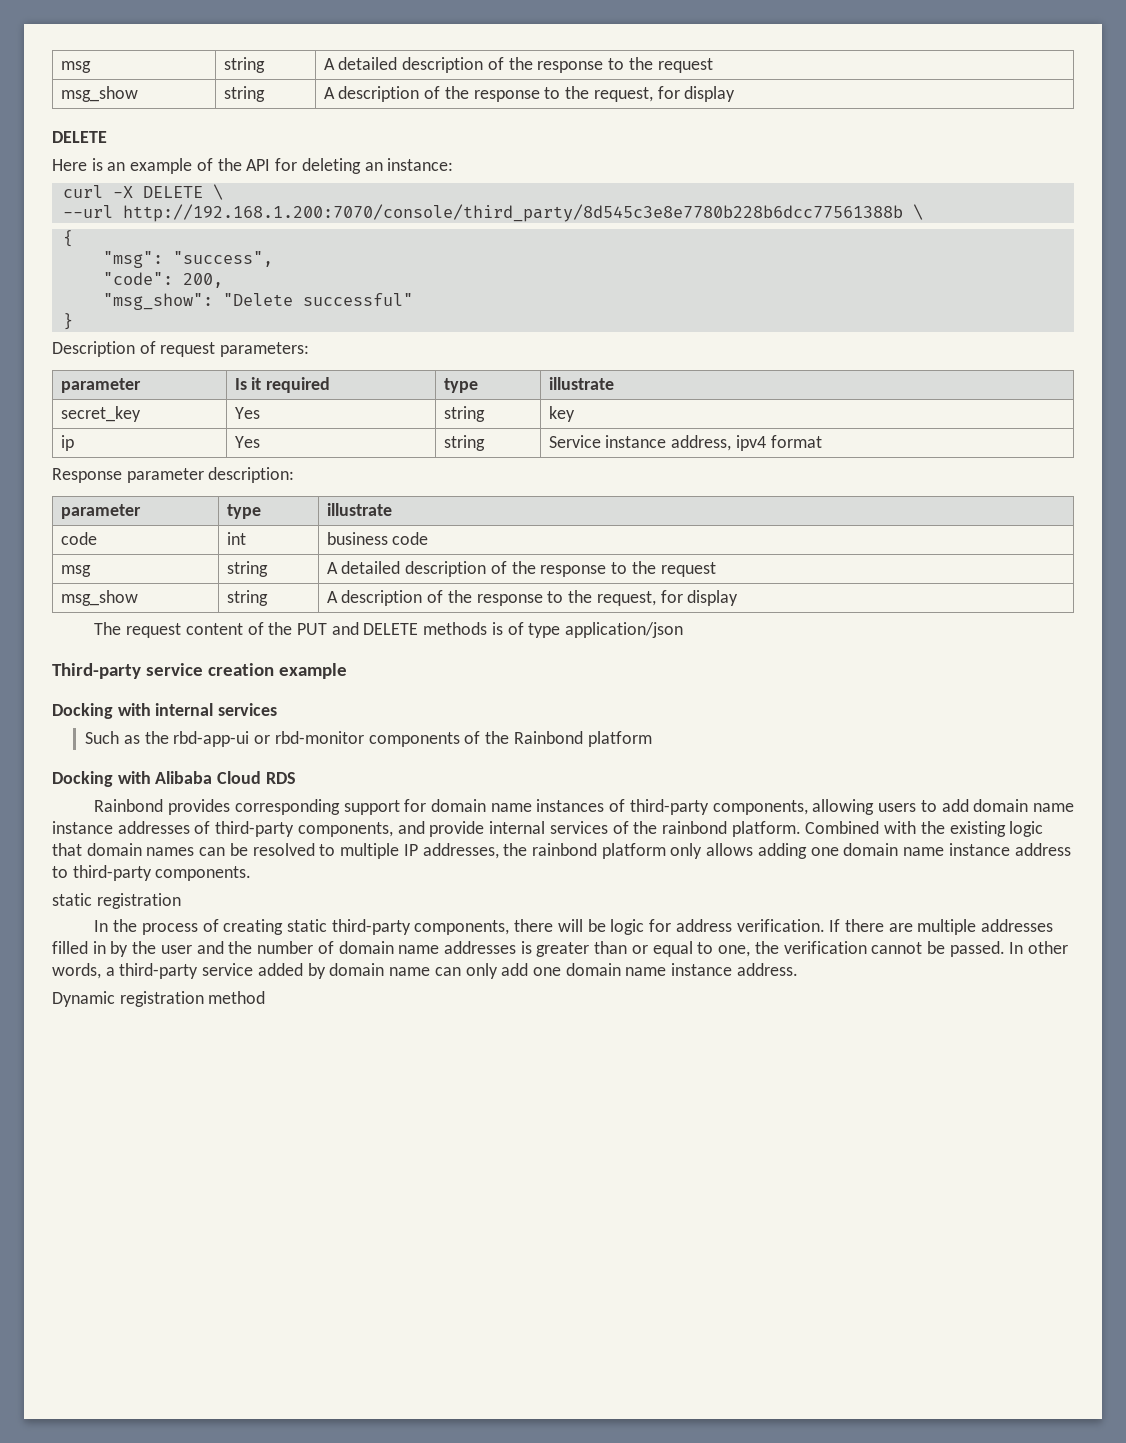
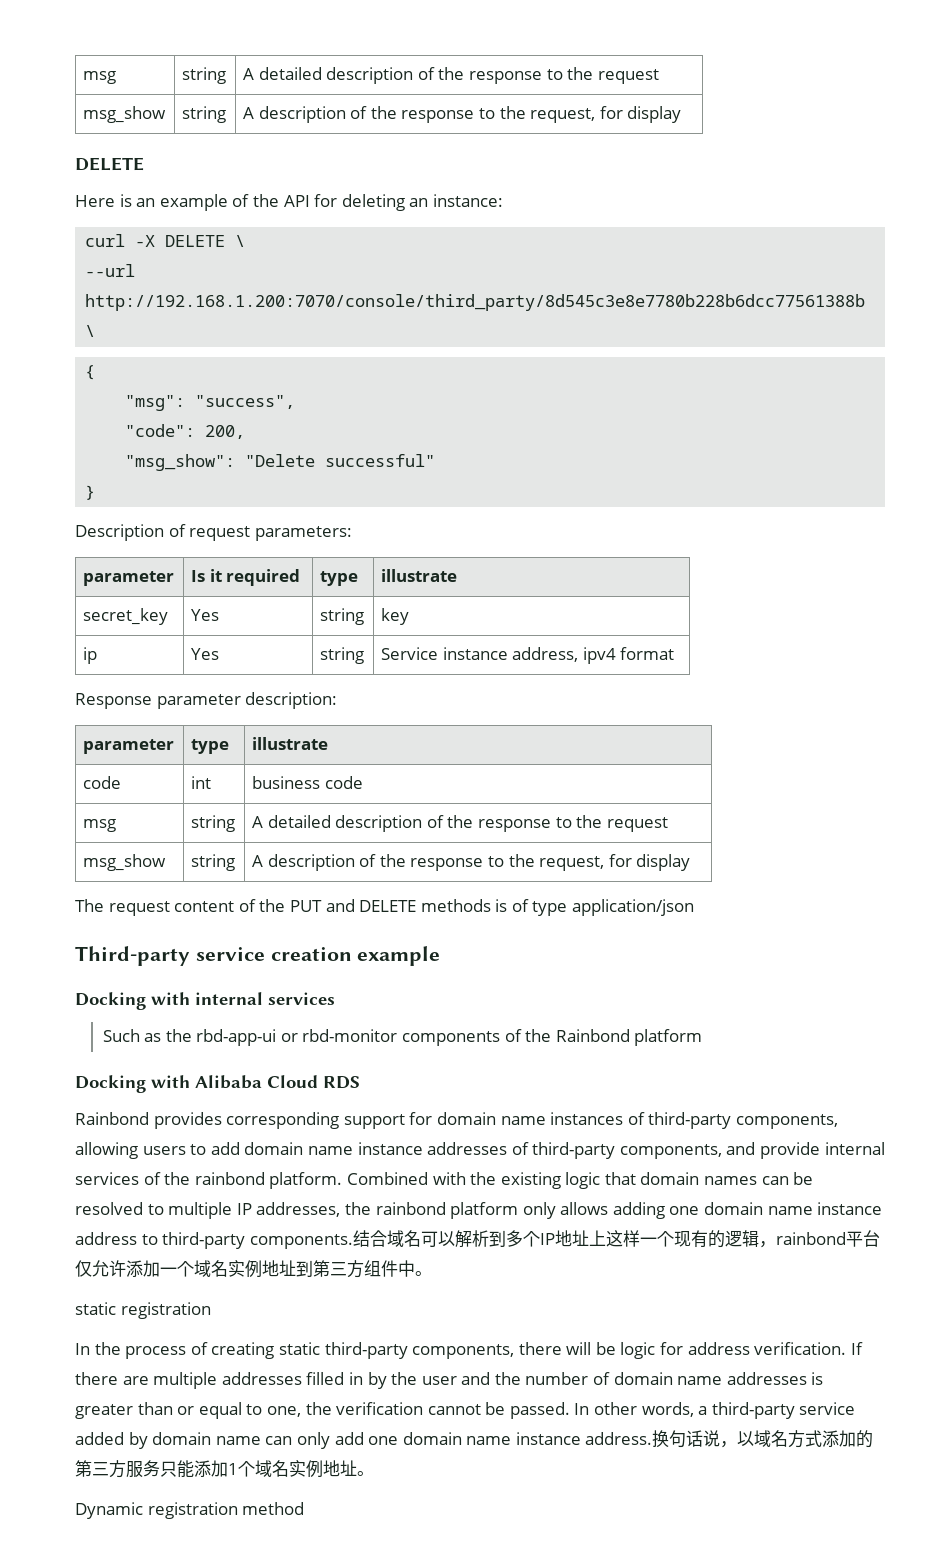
(252, 873) none -> [352,1230,880,1248] [75,1260,432,1278] 结合域名可以解析到多个IP地址上这样一个现有的逻辑，rainbond平台仅允许添加一个域名实例地址到第三方组件中。
(798, 969) none -> [652,1430,874,1448] [75,1460,374,1478] 换句话说，以域名方式添加的第三方服务只能添加1个域名实例地址。

